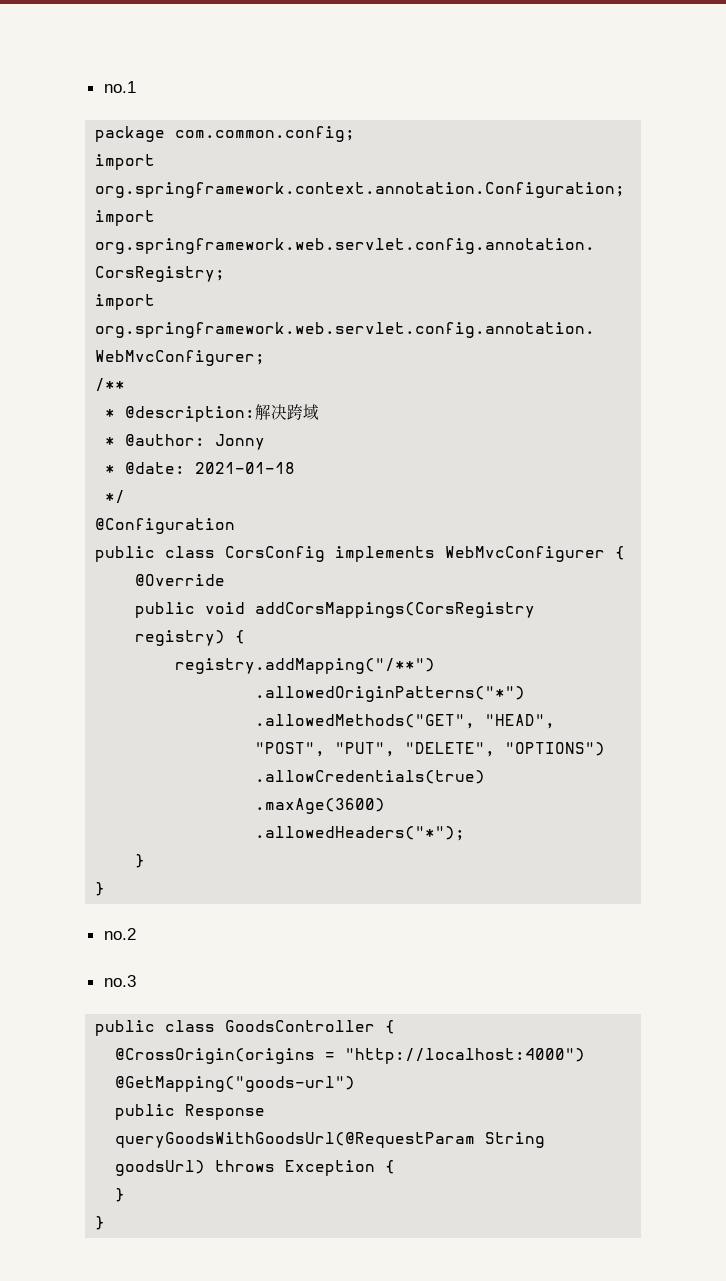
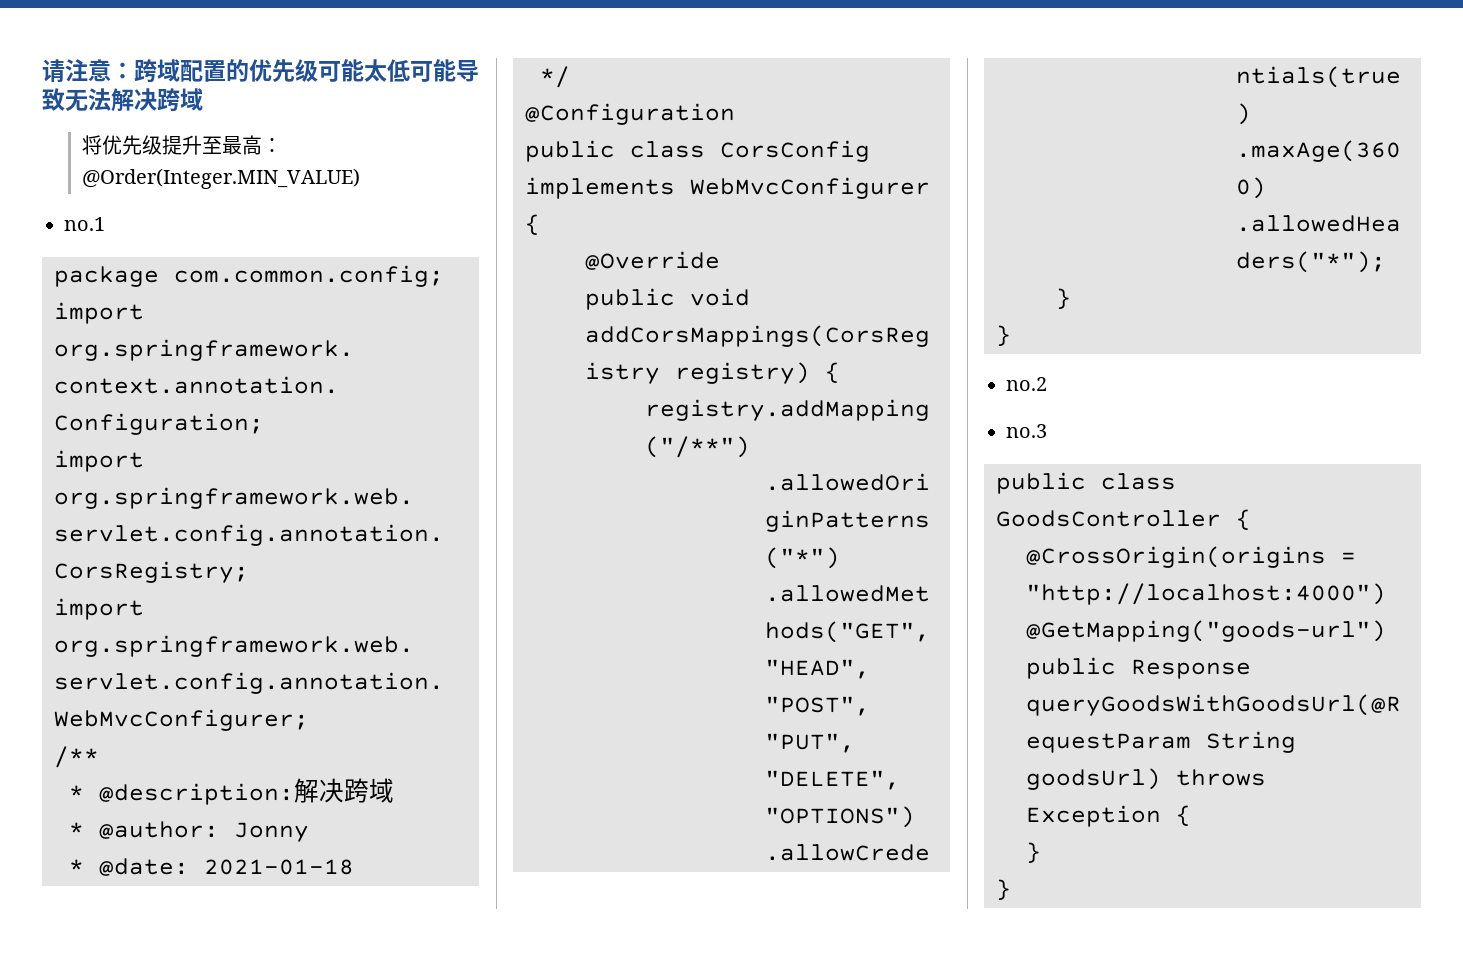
(103, 87) none -> [42,59,479,83] [42,88,203,112] [81,135,282,155] [81,168,360,189] 请注意：跨域配置的优先级可能太低可能导致无法解决跨域 // 将优先级提升至最高：@Order(Integer.MIN_VALUE) //

